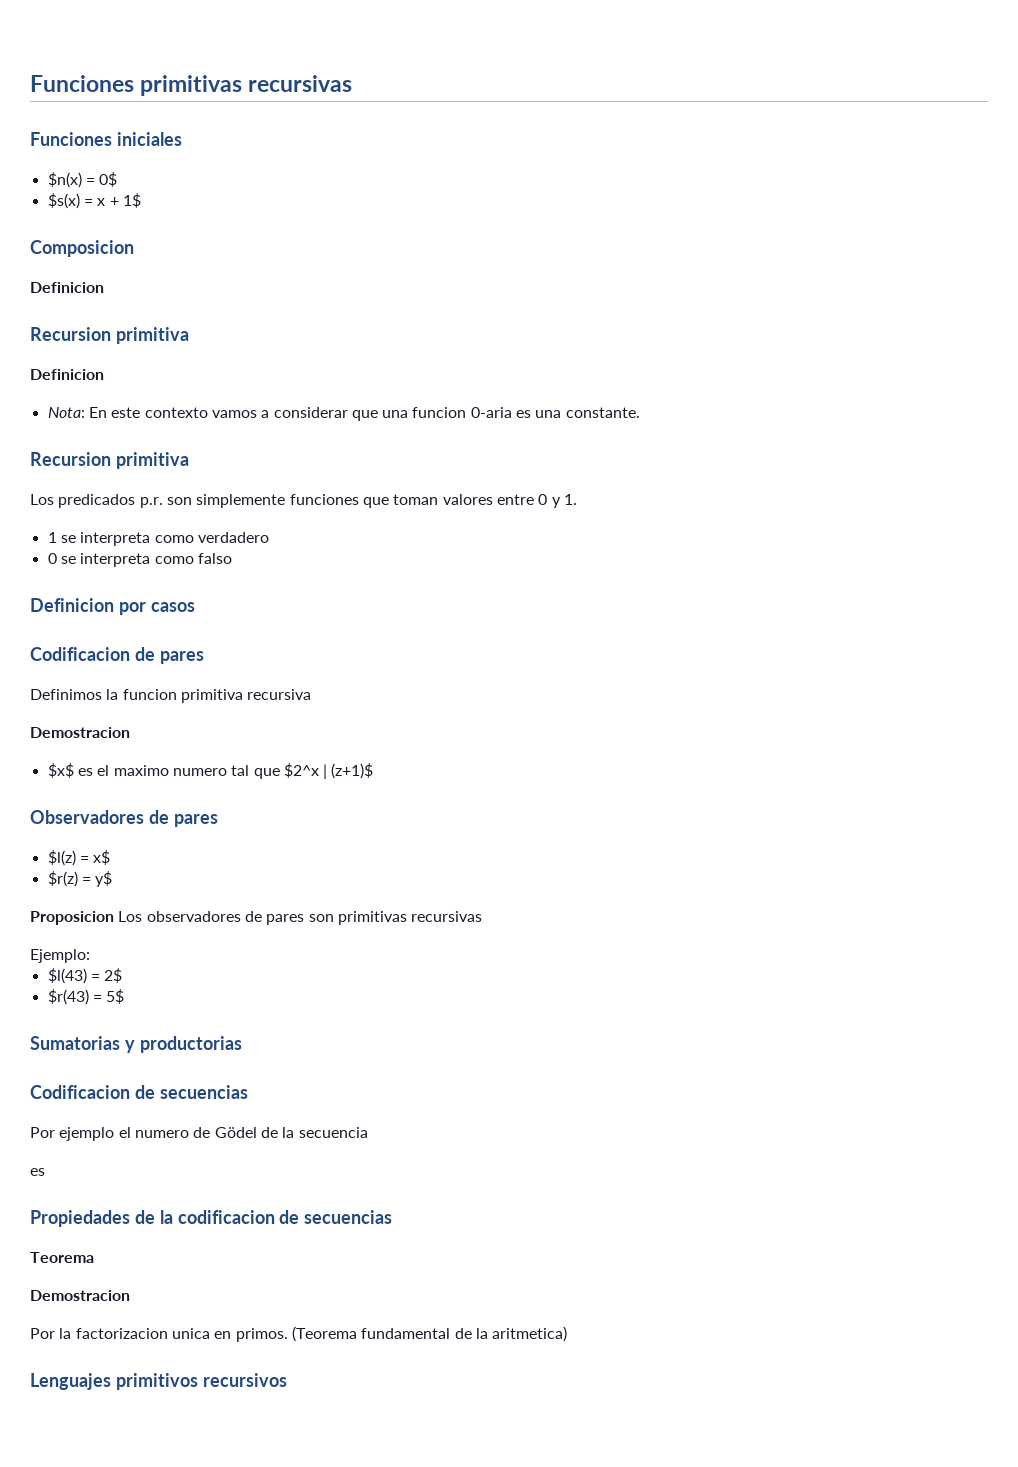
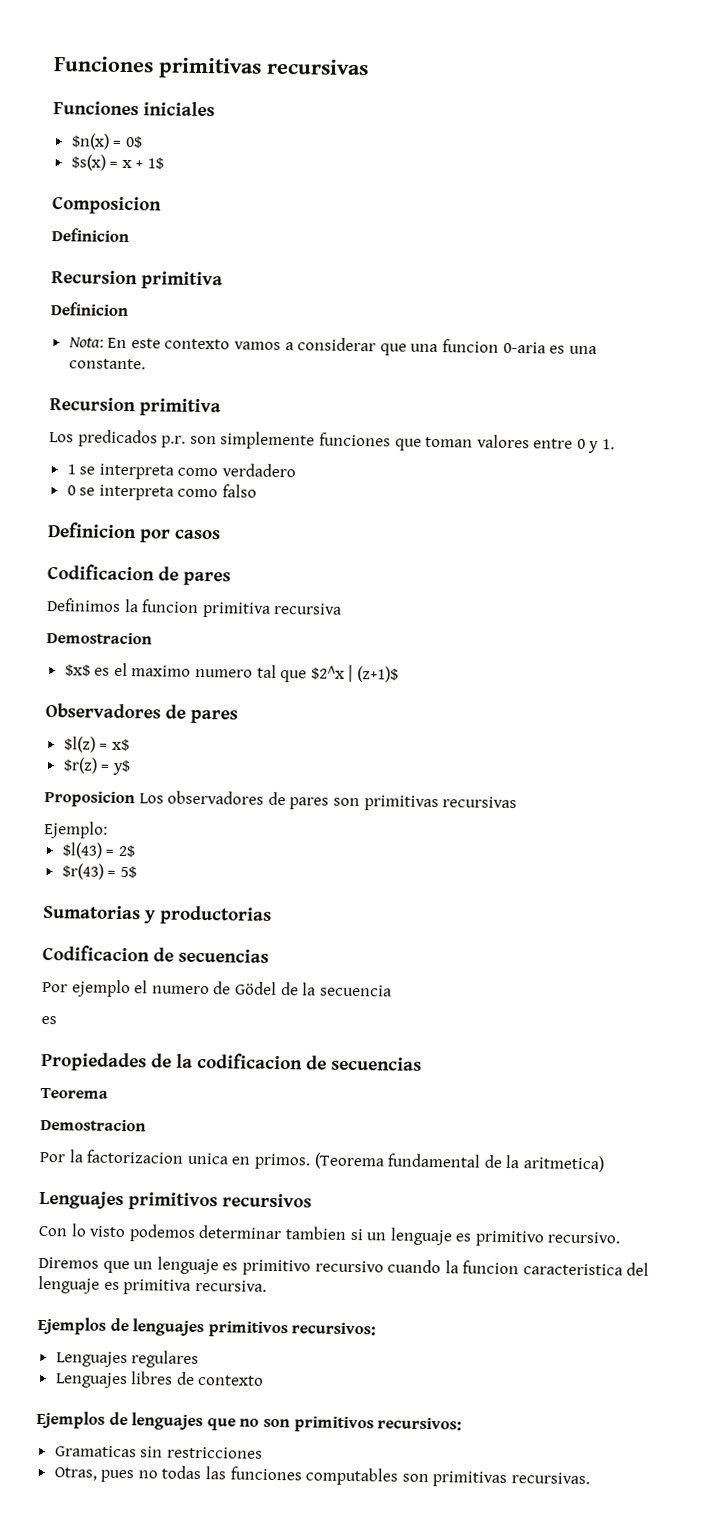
(287, 1380) none -> [38,1223,622,1247] [38,1256,650,1276] [38,1275,267,1295] [37,1316,377,1338] [55,1350,200,1369] [54,1371,265,1389] [36,1410,463,1433] [54,1445,263,1459] [53,1465,591,1488] // Con lo visto podemos determinar tambien si un lenguaje es primitivo recursivo. // Diremos que un lenguaje es primitivo recursivo cuando la funcion caracteristica del lenguaje es primitiva recursiva. // Ejemplos de lenguajes primitivos recursivos: // Lenguajes regulares // Lenguajes libres de contexto // Ejemplos de lenguajes que no son primitivos recursivos: // Gramaticas sin restricciones // Otras, pues no todas las funciones computables son primitivas recursivas.

